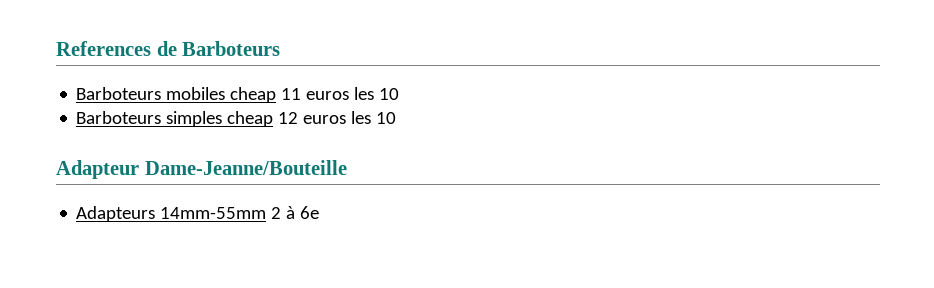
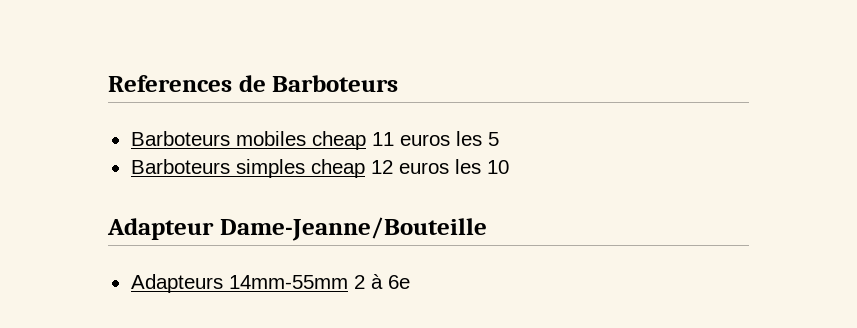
[379,88,400,100] 10 -> [487,132,499,146] 5

